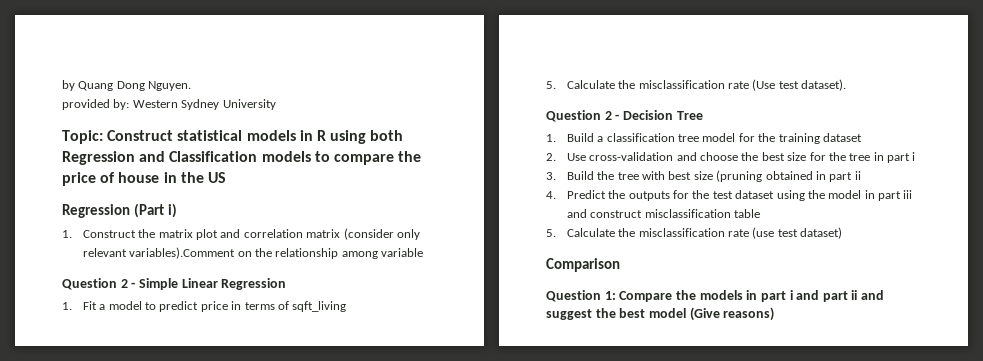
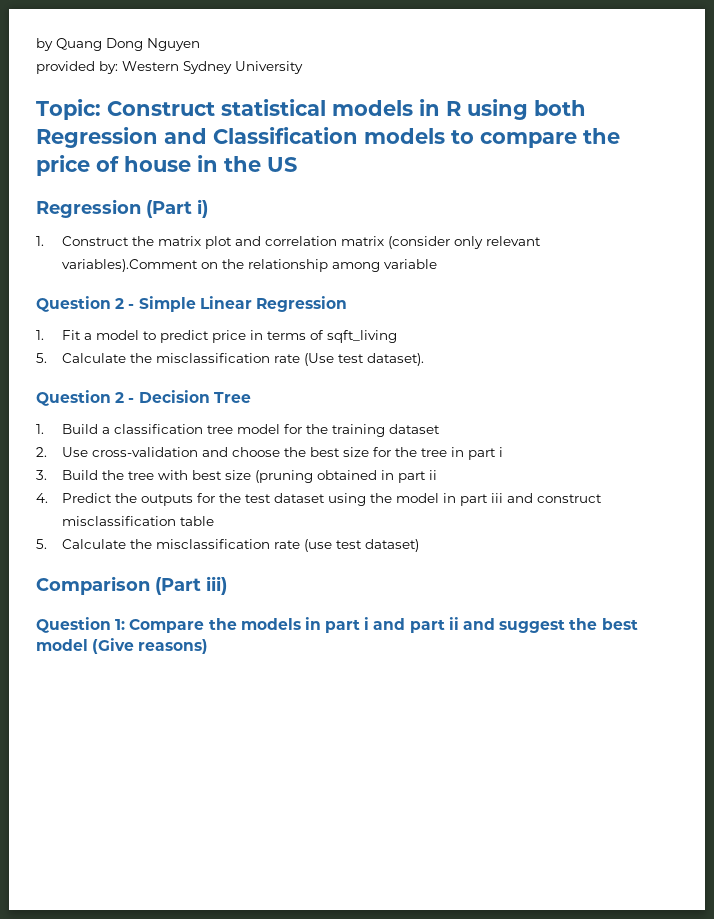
[148,81,192,91] Nguyen. -> [147,38,200,51] Nguyen
(620, 265) none -> [155,576,227,595] (Part iii)

